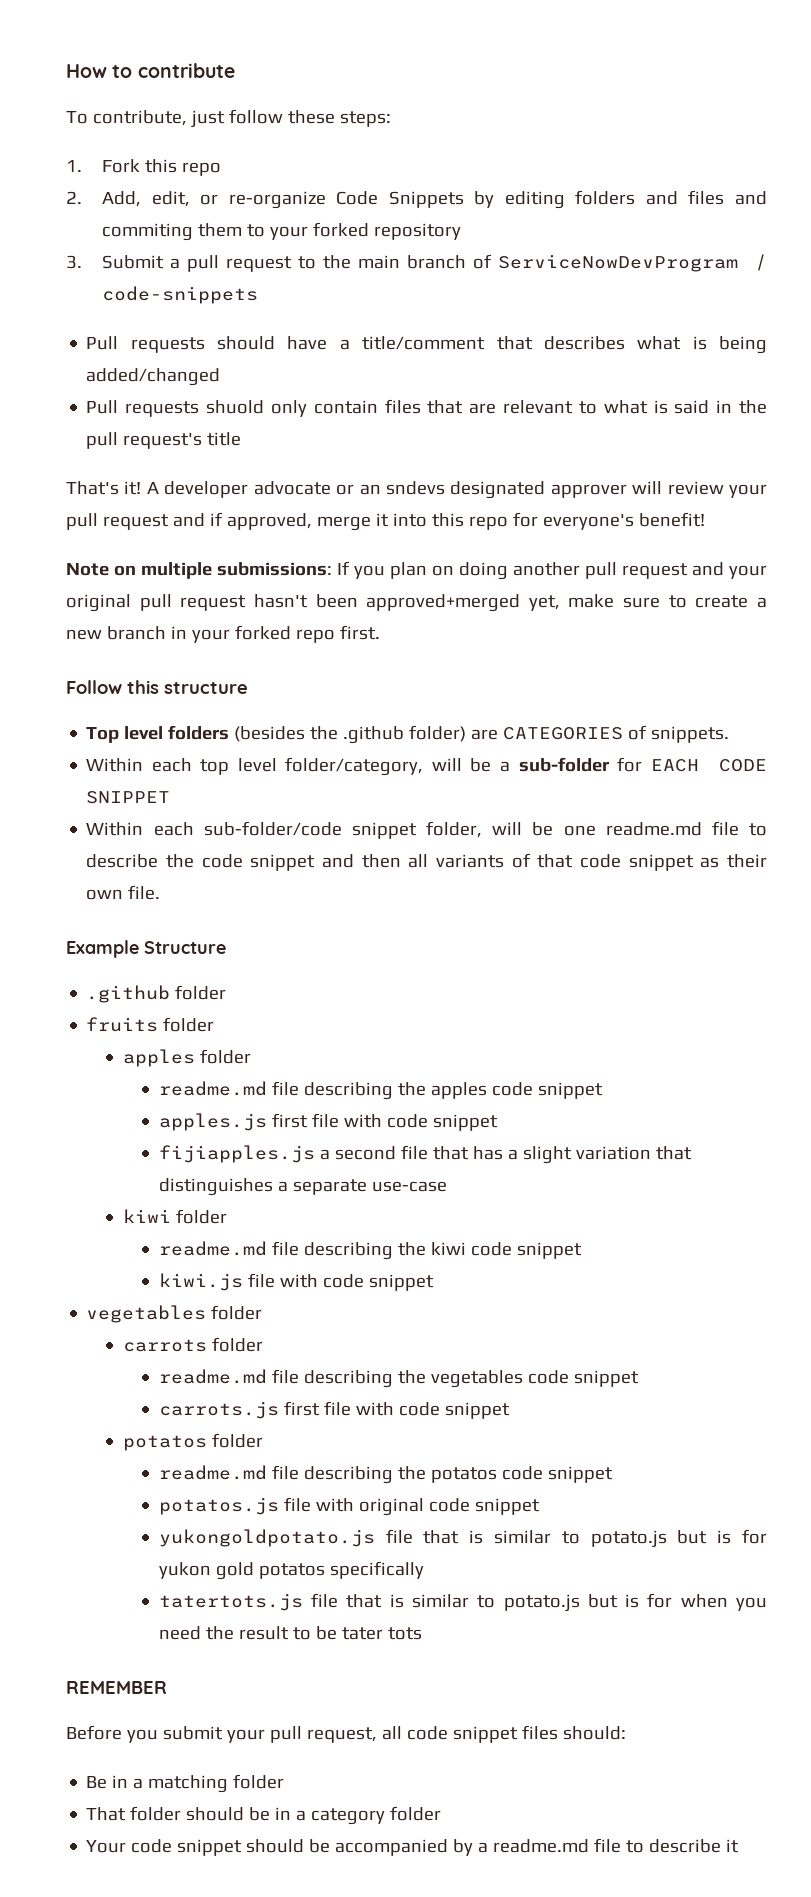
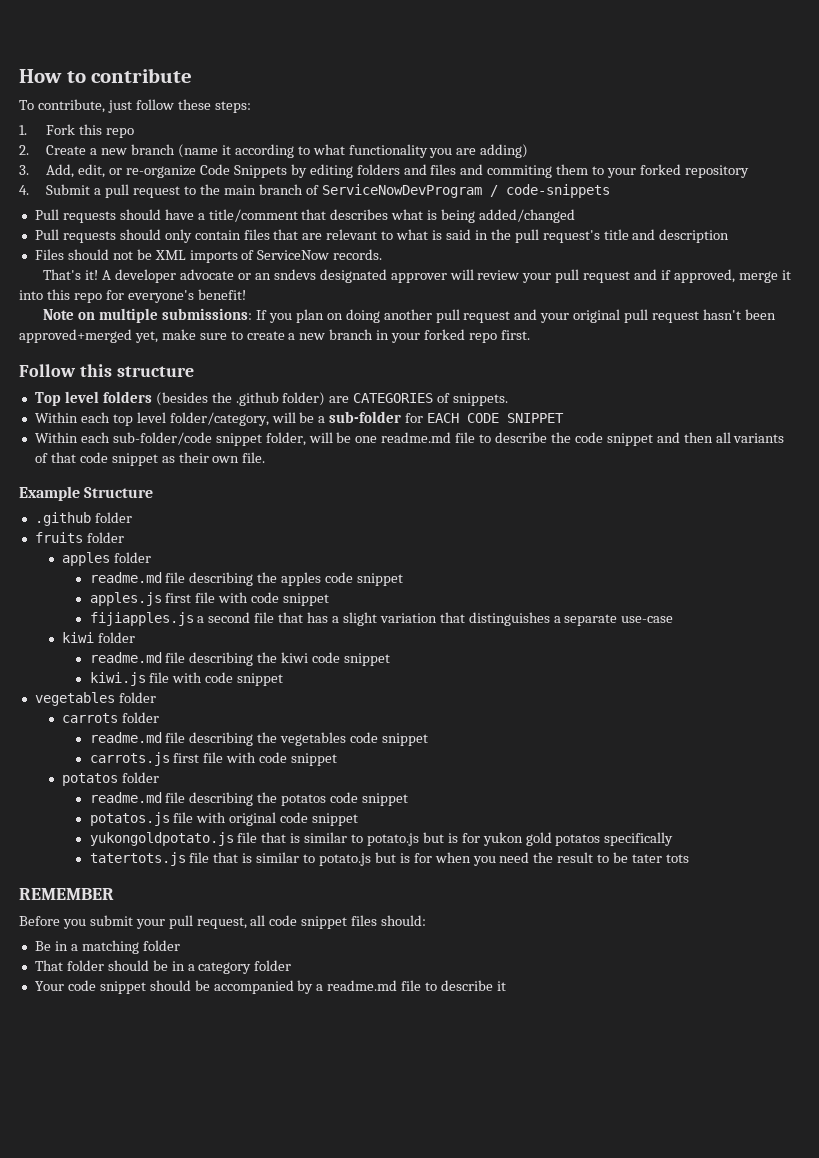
(82, 197) none -> [46,144,529,158] [19,165,29,175] Create a new branch (name it according to what functionality you are adding) // 3.
[66,255,82,269] 3. -> [19,185,29,195] 4.
[206,400,265,414] shuold -> [119,229,161,240] should
(242, 439) none -> [632,229,730,243] [34,249,383,263] and description // Files should not be XML imports of ServiceNow records.

